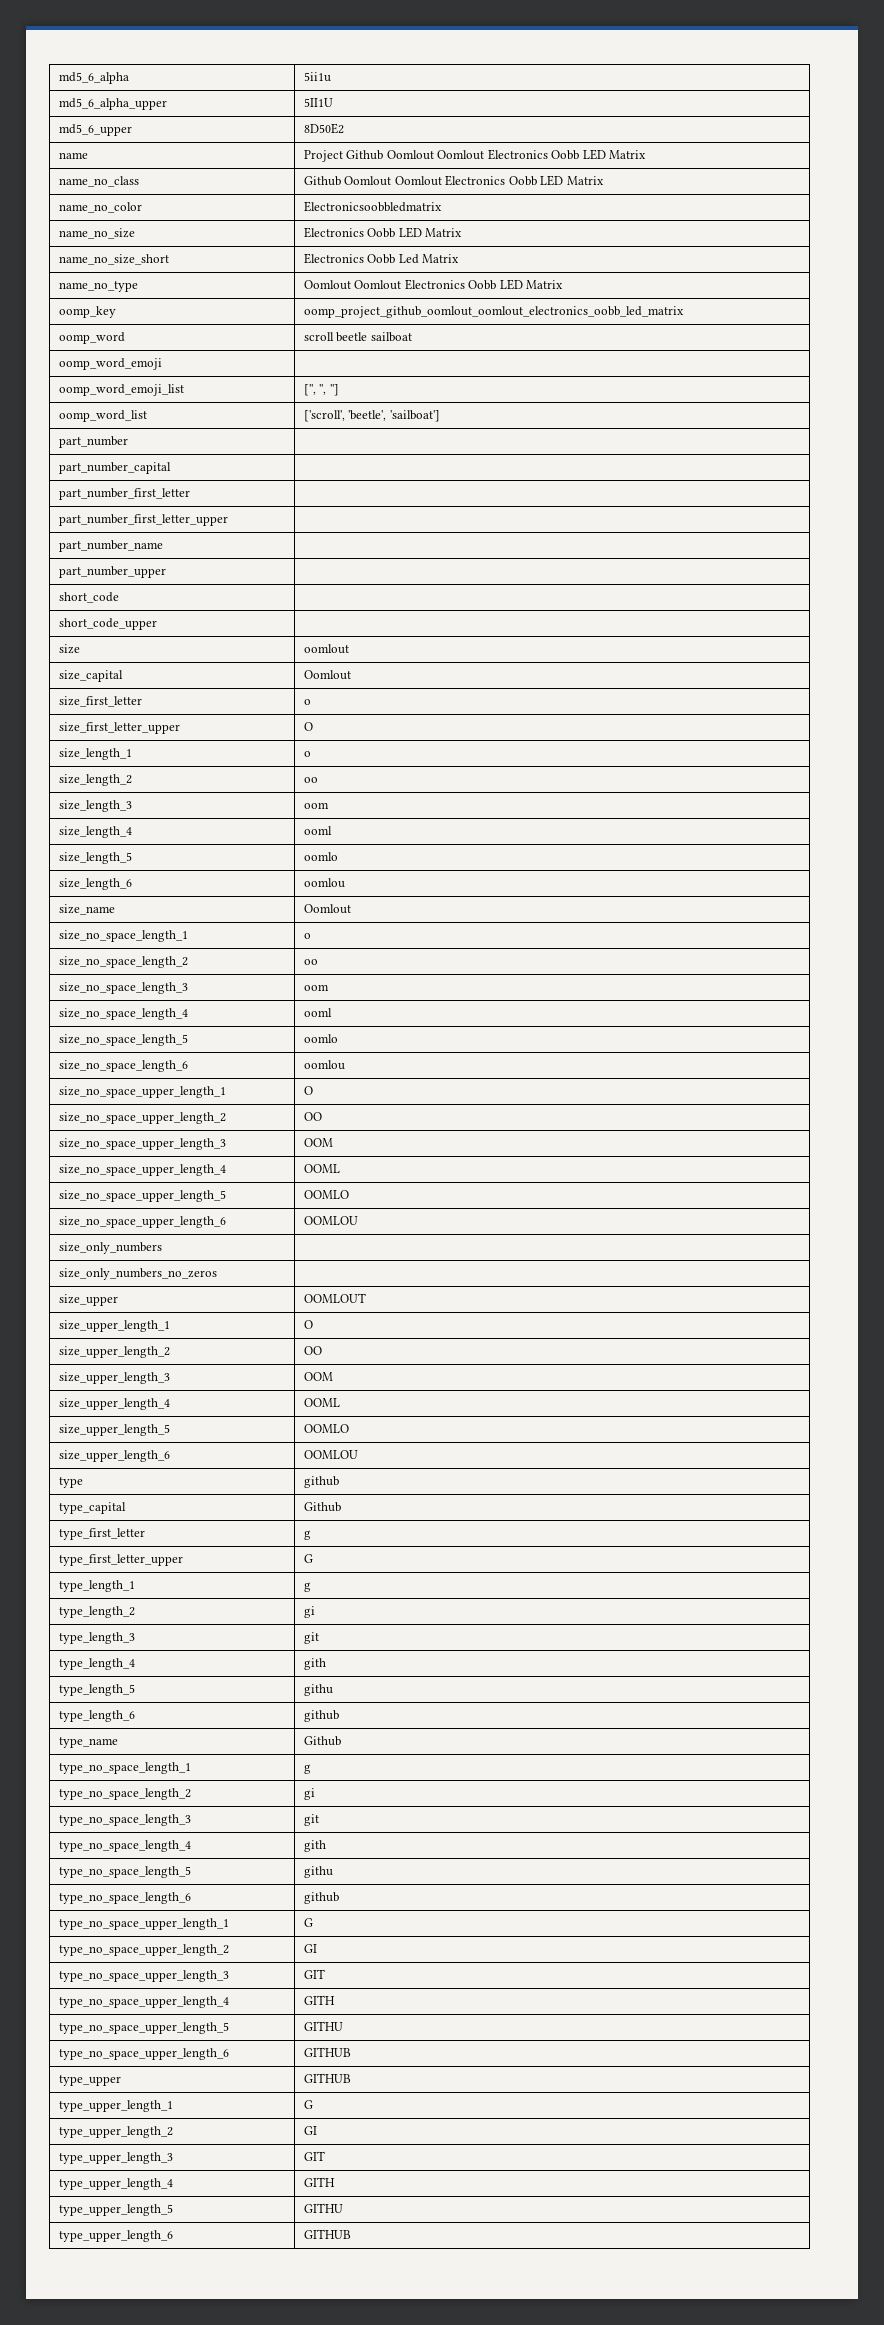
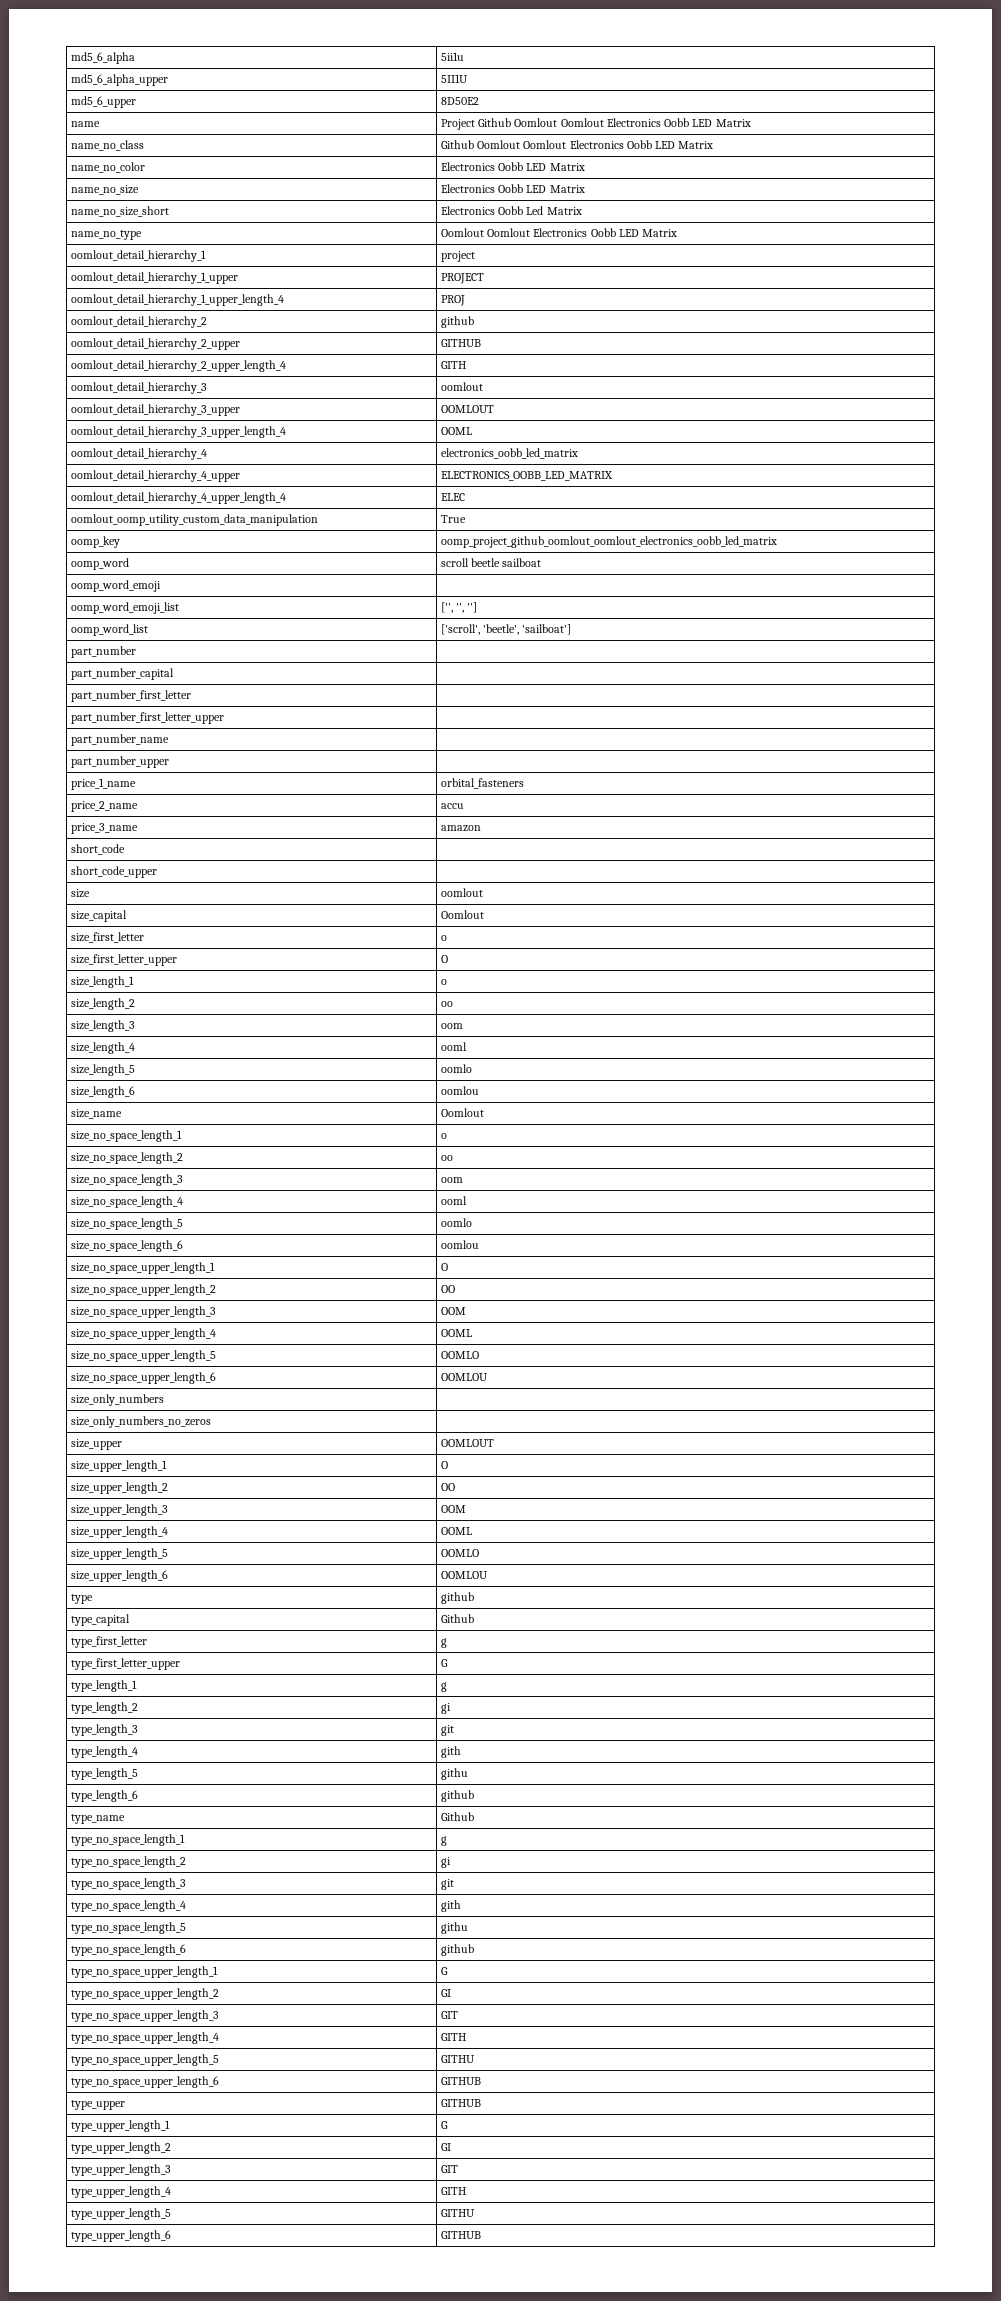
[303,201,442,212] Electronicsoobbledmatrix -> [440,162,585,171] Electronics Oobb LED Matrix
(564, 284) none -> [70,250,206,262] [440,251,475,262] [70,272,238,284] [440,273,484,284] [70,294,284,306] [440,295,465,306] [70,316,207,328] [440,316,474,328] [70,338,240,350] [440,339,481,347] [70,360,286,372] [440,361,466,369] [70,382,207,394] [440,382,483,391] [70,404,240,416] [440,405,494,413] [70,426,286,438] [440,427,472,435] [70,448,207,460] [440,448,578,459] [70,470,240,482] [440,471,613,481] [70,492,286,504] [440,493,465,501] [70,514,318,526] [440,515,466,523] // oomlout_detail_hierarchy_1 | project // oomlout_detail_hierarchy_1_upper | PROJECT // oomlout_detail_hierarchy_1_upper_length_4 | PROJ // oomlout_detail_hierarchy_2 | github // oomlout_detail_hierarchy_2_upper | GITHUB // oomlout_detail_hierarchy_2_upper_length_4 | GITH // oomlout_detail_hierarchy_3 | oomlout // oomlout_detail_hierarchy_3_upper | OOMLOUT // oomlout_detail_hierarchy_3_upper_length_4 | OOML // oomlout_detail_hierarchy_4 | electronics_oobb_led_matrix // oomlout_detail_hierarchy_4_upper | ELECTRONICS_OOBB_LED_MATRIX // oomlout_detail_hierarchy_4_upper_length_4 | ELEC // oomlout_oomp_utility_custom_data_manipulation | True
(166, 572) none -> [70,778,136,790] [440,778,524,789] [70,801,138,812] [440,803,464,809] [70,823,138,834] [440,825,481,832] // price_1_name | orbital_fasteners // price_2_name | accu // price_3_name | amazon

